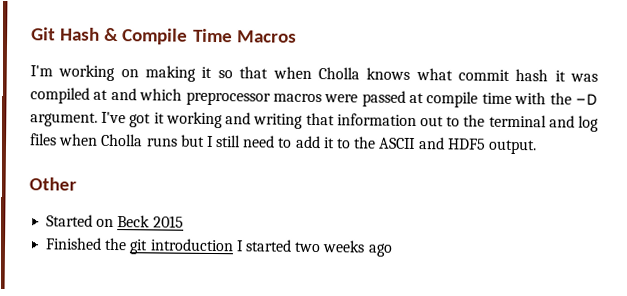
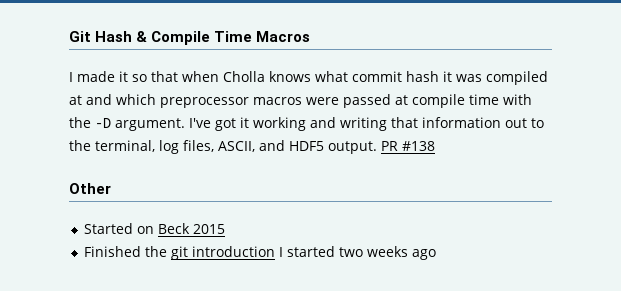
[30,64,197,82] I'm working on making -> [69,71,115,82] I made
[488,114,599,132] [30,133,417,150] terminal and log files when Cholla runs but I still need to add it to the ASCII -> [95,140,255,154] terminal, log files, ASCII,
(537, 147) none -> [381,141,435,151] PR #138

